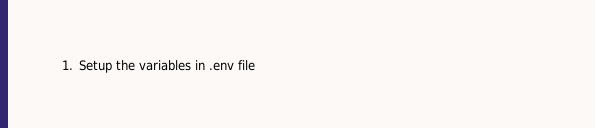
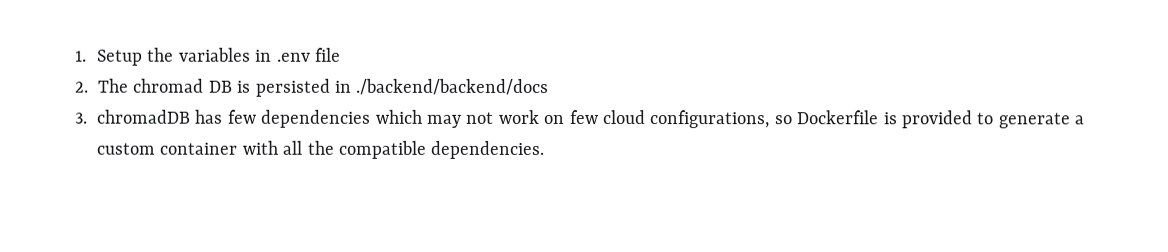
(256, 65) none -> [75,78,550,97] [75,109,1086,129] [96,140,545,159] // 2. The chromad DB is persisted in ./backend/backend/docs // 3. chromadDB has few dependencies which may not work on few cloud configurations, so Dockerfile is provided to generate a custom container with all the compatible dependencies.

